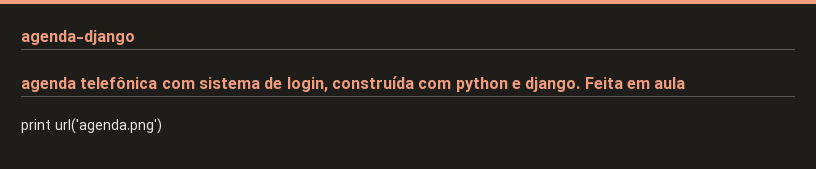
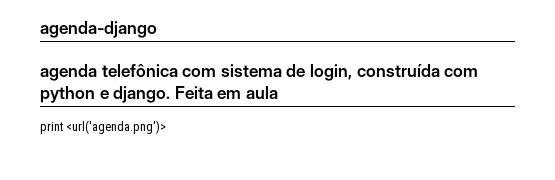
[55,118,162,134] url('agenda.png') -> [66,120,167,134] <url('agenda.png')>

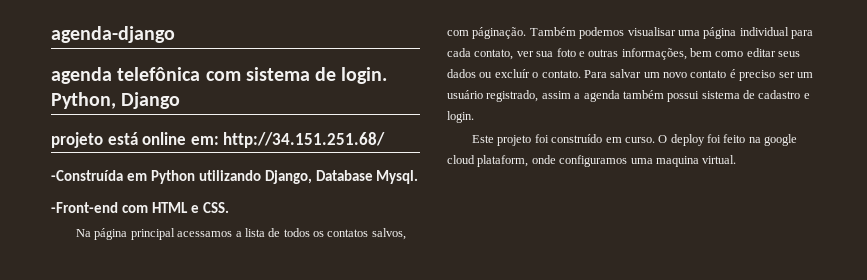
[309,64,479,81] [40,86,278,103] [40,120,167,134] login, construída com python e django. Feita em aula // print <url('agenda.png')> -> [341,67,388,84] [51,92,181,109] [51,132,386,148] [51,170,419,184] [51,202,229,213] [76,228,406,240] [447,27,813,39] [447,48,801,60] [447,69,813,81] [447,90,810,102] [447,111,474,123] [472,134,798,146] [447,155,737,167] login. Python, Django // projeto está online em: http://34.151.251.68/ // -Construída em Python utilizando Django, Database Mysql. // -Front-end com HTML e CSS. // Na página principal acessamos a lista de todos os contatos salvos, com páginação. Também podemos visualisar uma página individual para cada contato, ver sua foto e outras informações, bem como editar seus dados ou excluír o contato. Para salvar um novo contato é preciso ser um usuário registrado, assim a agenda também possui sistema de cadastro e login. // Este projeto foi construído em curso. O deploy foi feito na google cloud plataform, onde configuramos uma maquina virtual.

